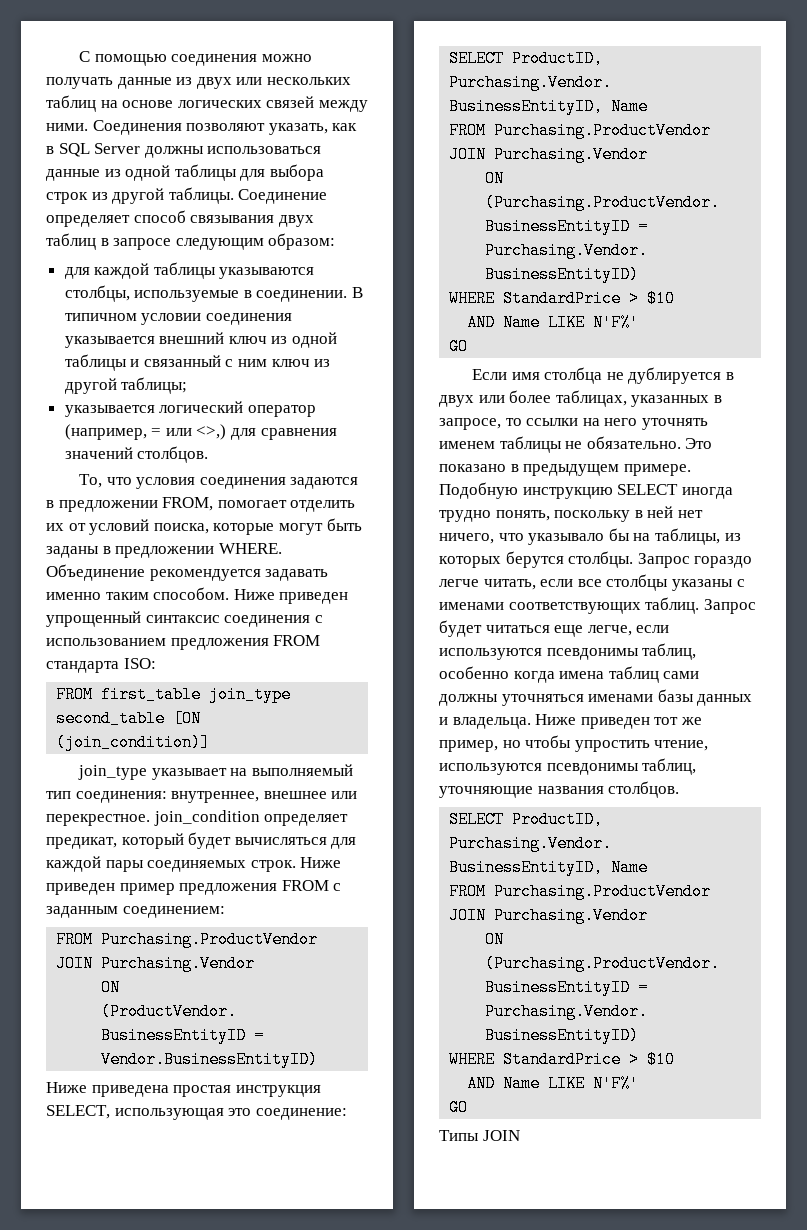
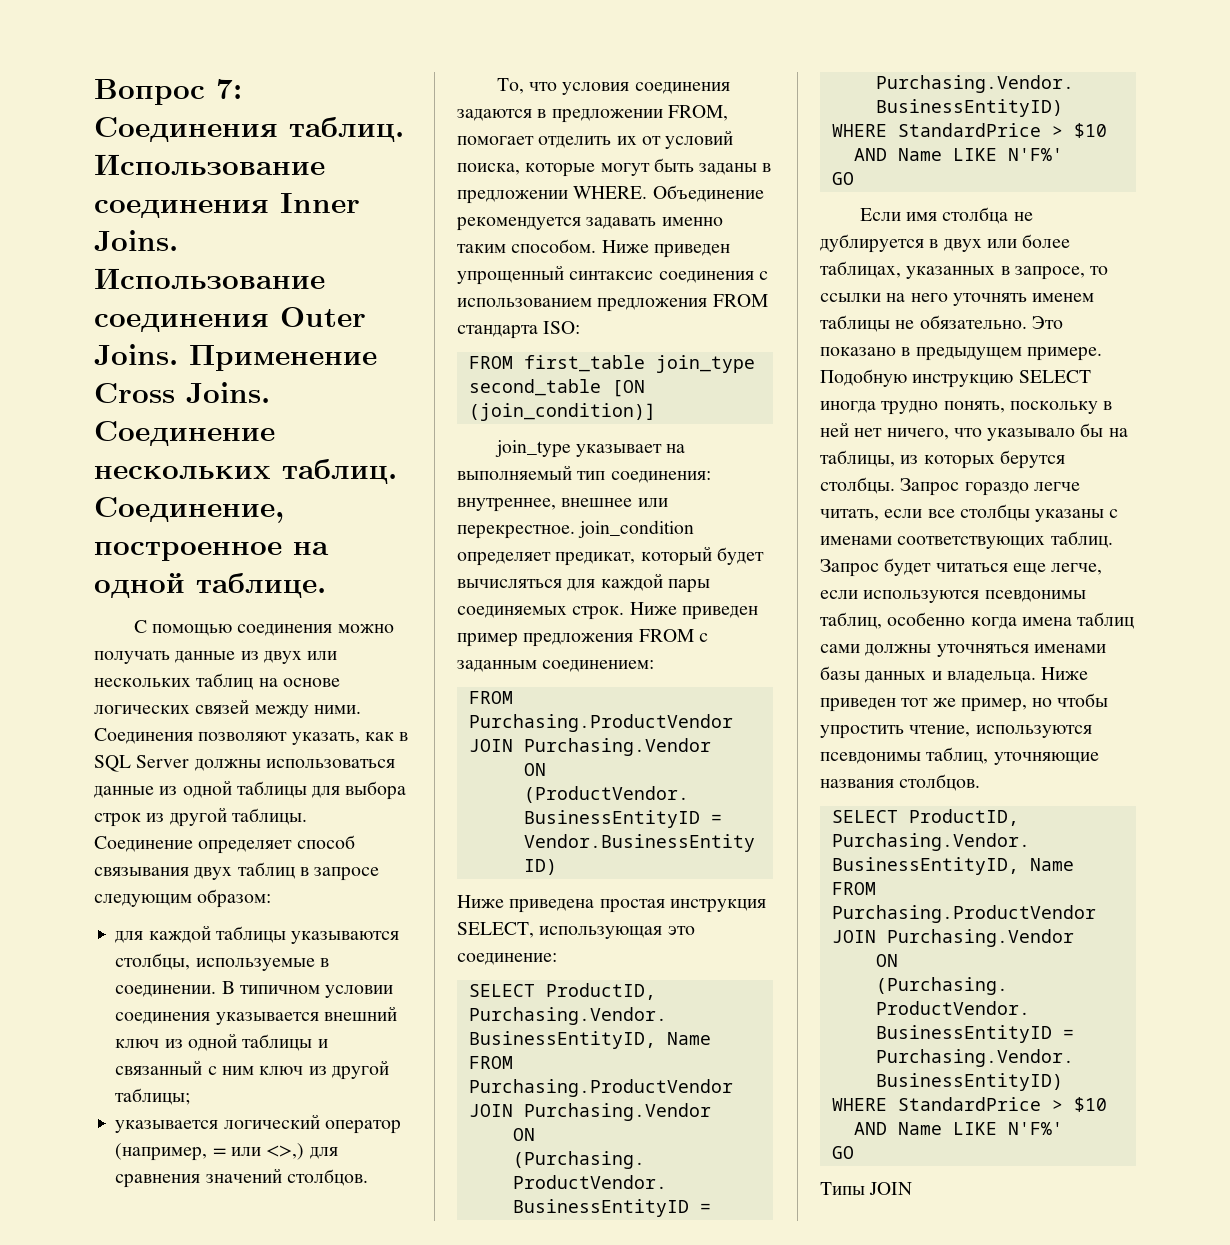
(79, 56) none -> [94,79,242,105] [94,117,404,142] [94,154,325,175] [94,193,360,218] [94,230,178,251] [94,268,325,289] [94,307,366,332] [94,344,377,371] [94,382,270,403] [94,421,275,446] [94,459,397,484] [94,497,284,523] [94,542,329,561] [94,573,326,598] Вопрос 7: Соединения таблиц. Использование соединения Inner Joins. Использование соединения Outer Joins. Применение Cross Joins. Соединение нескольких таблиц. Соединение, построенное на одной таблице. //

